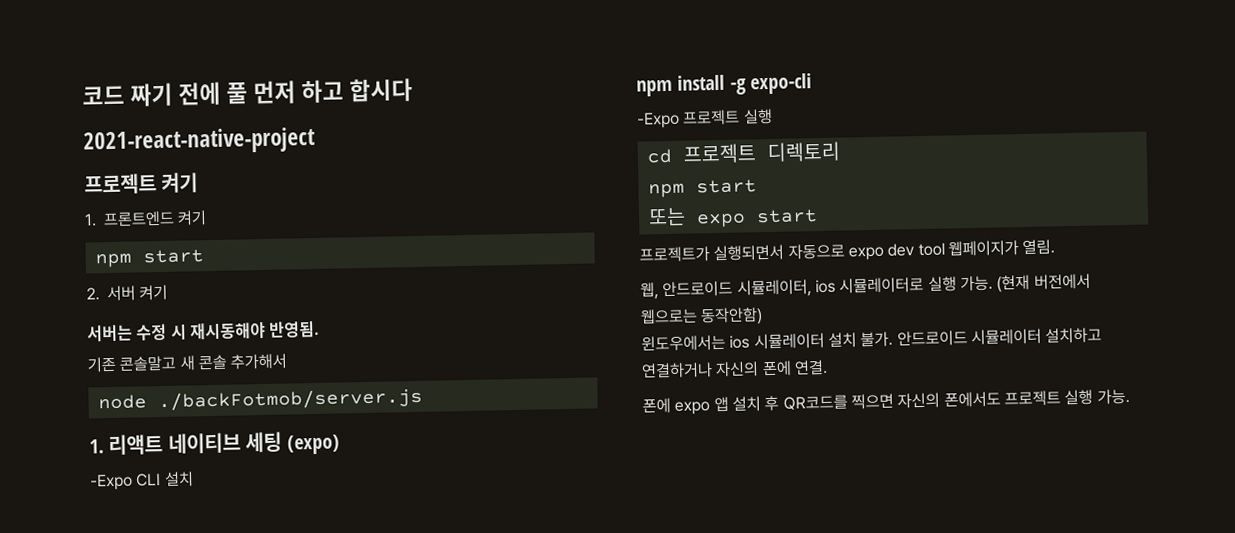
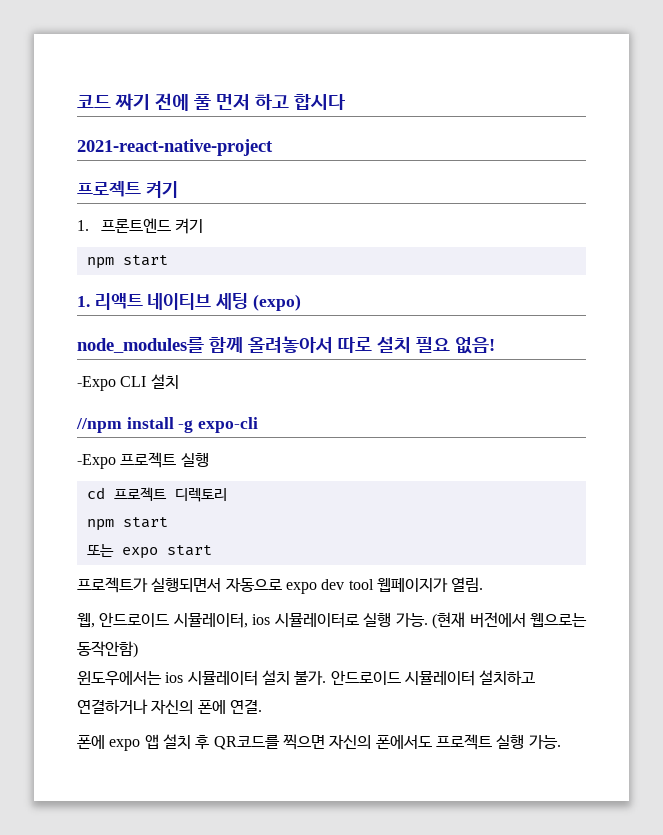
[86,284,169,302] [87,320,320,342] [87,353,288,373] [97,387,423,412] // 2. 서버 켜기 // 서버는 수정 시 재시동해야 반영됨. // 기존 콘솔말고 새 콘솔 추가해서 // node ./backFotmob/server.js -> (168, 260) none
(340, 444) none -> [77,336,495,354] // node_modules를 함께 올려놓아서 따로 설치 필요 없음!
[636,79,673,97] npm -> [76,418,122,433] //npm

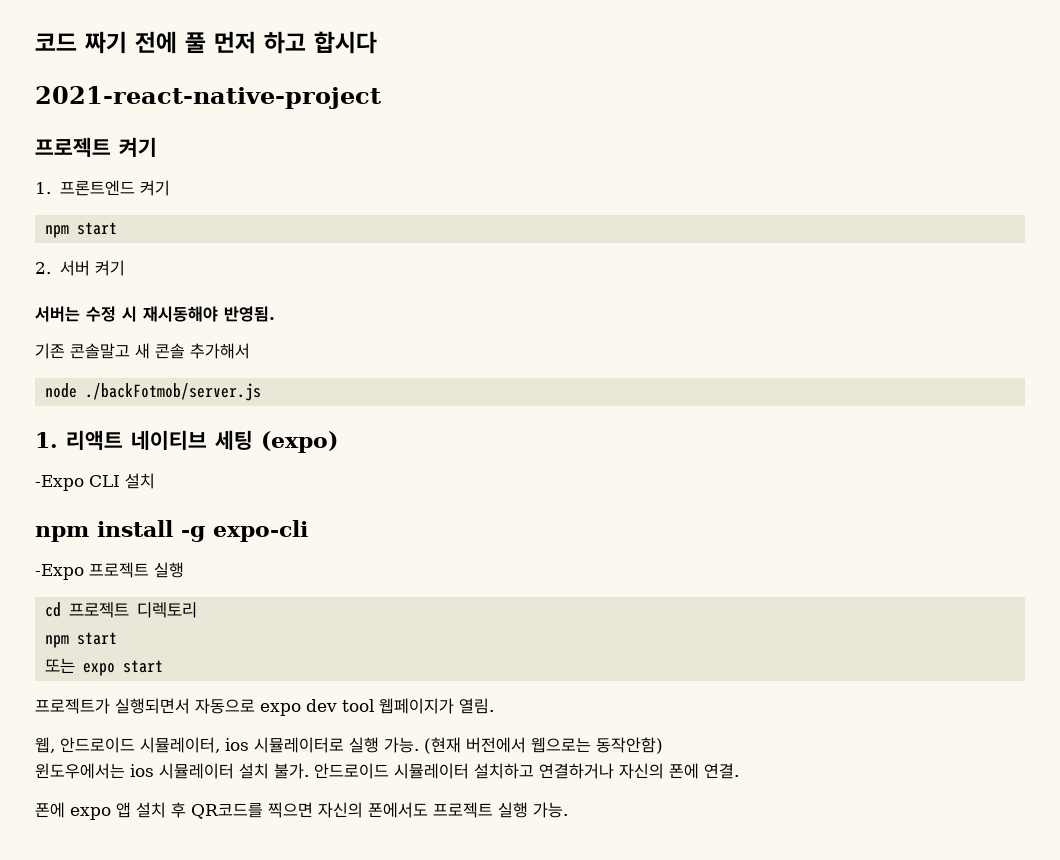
(168, 260) none -> [35,260,125,276] [35,306,275,322] [35,343,250,359] [45,383,262,401] // 2. 서버 켜기 // 서버는 수정 시 재시동해야 반영됨. // 기존 콘솔말고 새 콘솔 추가해서 // node ./backFotmob/server.js
[77,336,495,354] // node_modules를 함께 올려놓아서 따로 설치 필요 없음! -> (338, 442) none
[76,418,122,433] //npm -> [35,526,89,542] npm

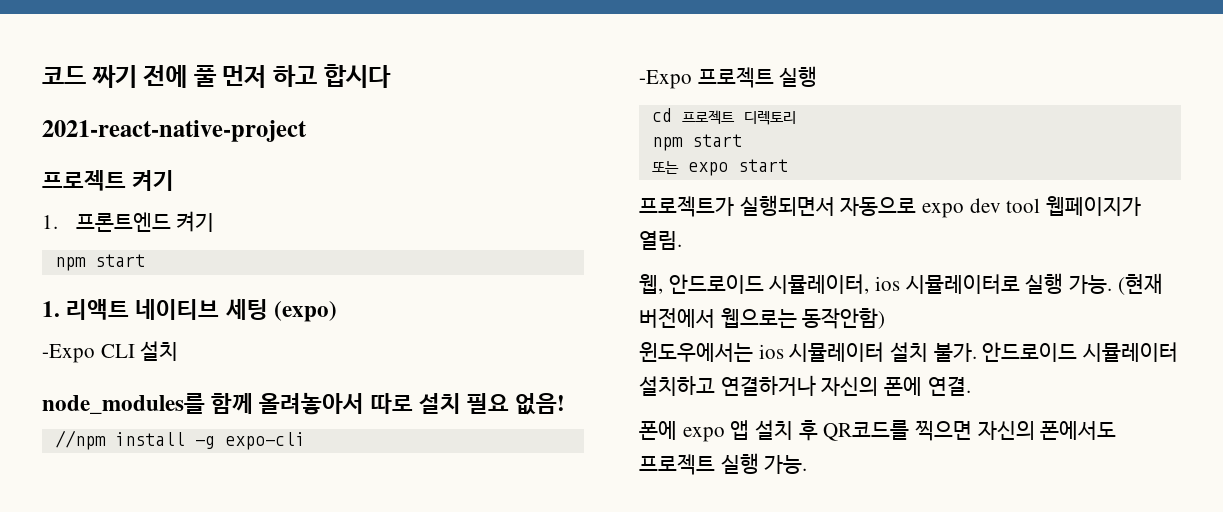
[35,260,125,276] [35,306,275,322] [35,343,250,359] [45,383,262,401] // 2. 서버 켜기 // 서버는 수정 시 재시동해야 반영됨. // 기존 콘솔말고 새 콘솔 추가해서 // node ./backFotmob/server.js -> (145, 260) none
[35,526,89,542] npm -> [42,392,566,415] [54,430,106,450] node_modules를 함께 올려놓아서 따로 설치 필요 없음! // //npm

